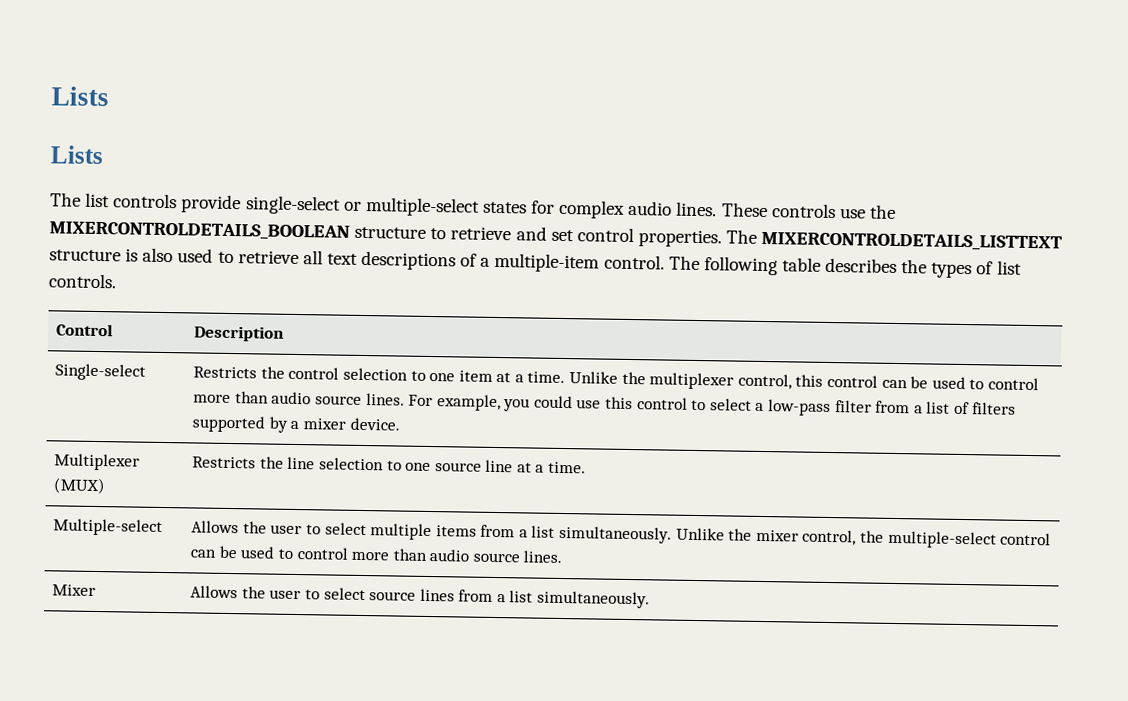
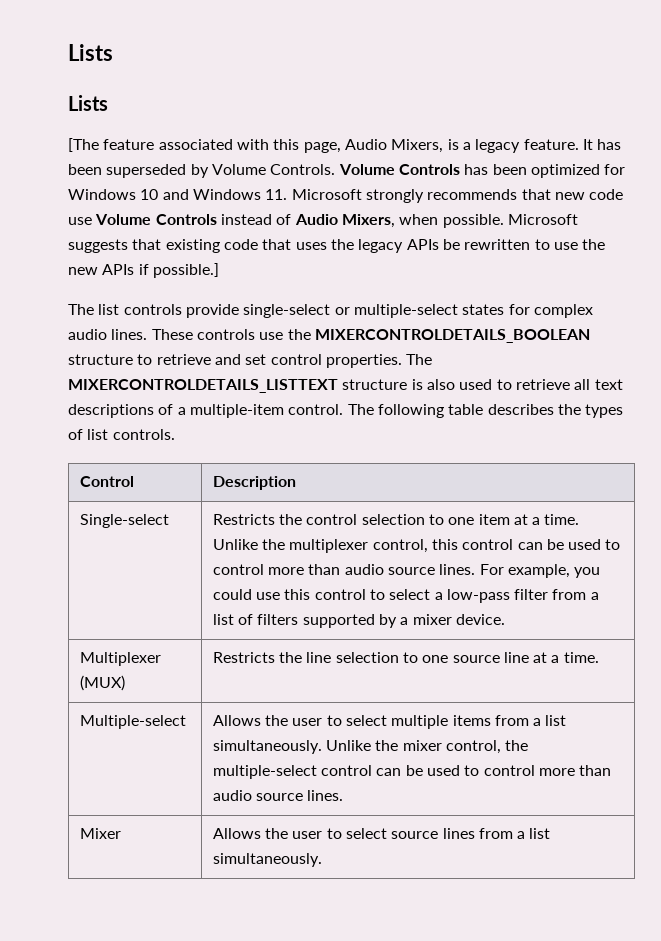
(104, 155) none -> [68,138,622,153] [68,164,626,178] [68,189,624,203] [68,214,578,228] [68,239,606,253] [68,263,219,278] // [The feature associated with this page, Audio Mixers, is a legacy feature. It has been superseded by Volume Controls. Volume Controls has been optimized for Windows 10 and Windows 11. Microsoft strongly recommends that new code use Volume Controls instead of Audio Mixers, when possible. Microsoft suggests that existing code that uses the legacy APIs be rewritten to use the new APIs if possible.]

